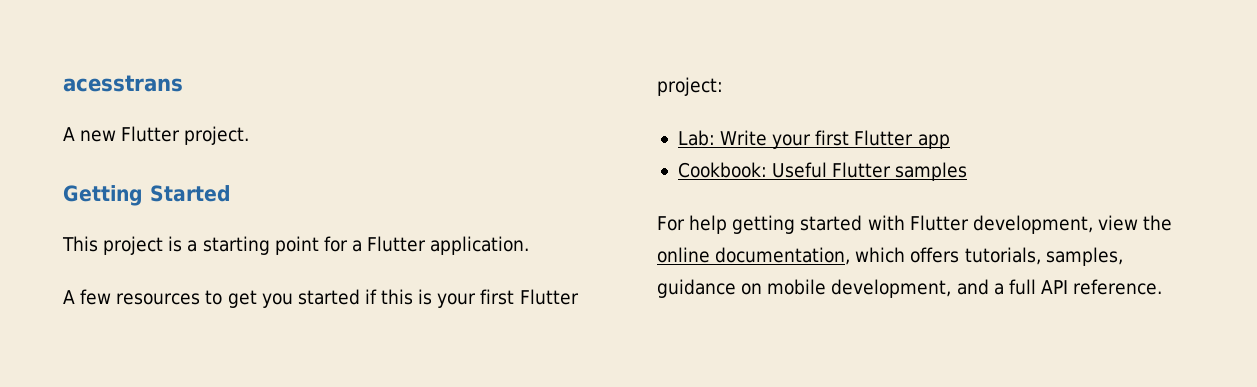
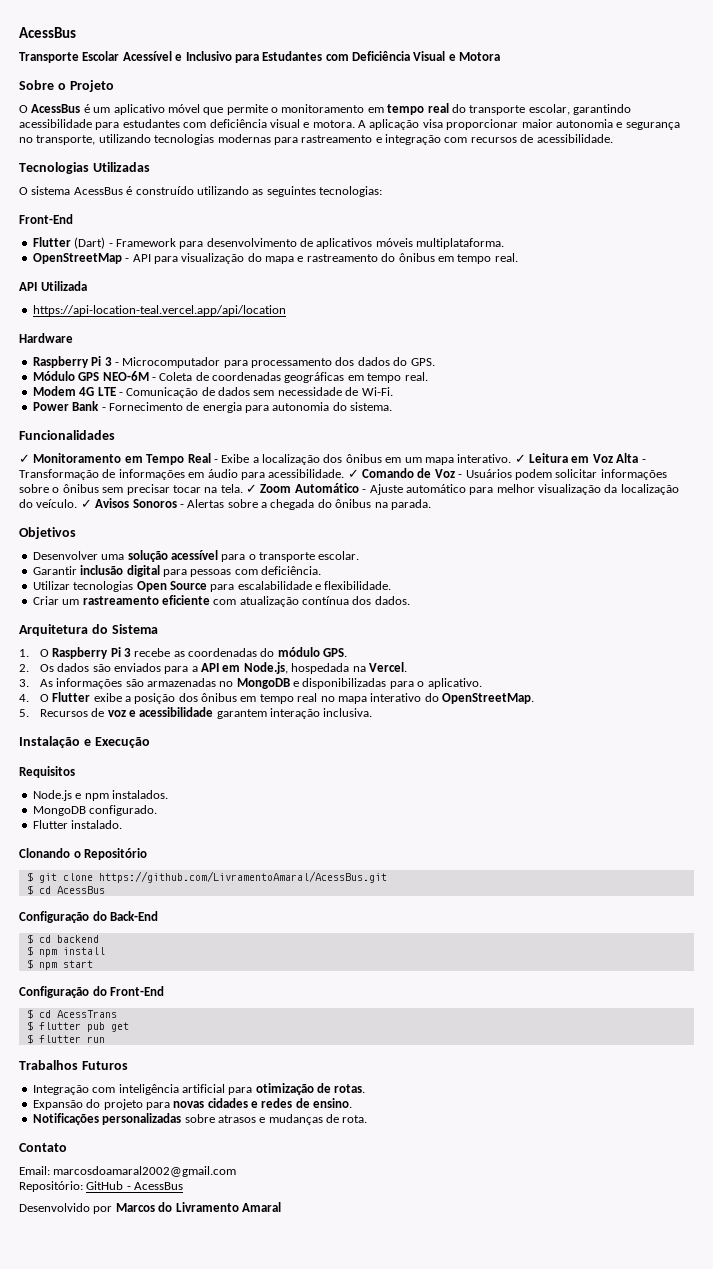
[63,75,183,92] [63,126,250,145] [63,185,231,206] [62,236,530,255] [63,289,579,308] [657,77,723,96] [677,130,950,149] [677,162,968,181] [657,215,1173,234] [657,247,1123,266] [657,279,1163,298] acesstrans // A new Flutter project. // Getting Started // This project is a starting point for a Flutter application. // A few resources to get you started if this is your first Flutter project: // Lab: Write your first Flutter app // Cookbook: Useful Flutter samples // For help getting started with Flutter development, view the online documentation, which offers tutorials, samples, guidance on mobile development, and a full API reference. -> [19,27,76,38] [19,51,501,63] [19,80,114,92] [19,103,631,115] [19,119,680,130] [19,134,613,145] [19,162,150,174] [19,186,382,197] [19,214,73,224] [32,237,505,249] [32,253,518,264] [19,281,87,291] [32,305,286,316] [19,333,73,343] [32,356,435,368] [32,371,428,383] [32,386,393,398] [32,401,393,413] [19,430,115,440] [19,453,646,465] [19,468,667,480] [19,483,679,495] [19,498,431,510] [19,527,76,539] [32,550,360,562] [32,565,321,577] [32,581,392,592] [32,595,410,607] [19,624,158,636] [19,647,348,659] [19,662,407,674] [19,678,482,689] [19,692,534,704] [19,707,373,719] [19,736,150,748] [19,766,75,778] [32,790,168,801] [32,805,158,816] [32,820,123,829] [19,848,148,860] [26,871,387,883] [26,885,105,895] [19,911,159,923] [26,934,99,944] [26,946,105,957] [26,959,93,970] [19,986,165,998] [26,1009,117,1019] [26,1021,129,1032] [26,1034,105,1044] [19,1060,128,1070] [32,1083,366,1095] [32,1098,353,1110] [32,1113,368,1125] [19,1143,67,1152] [19,1166,237,1177] [19,1181,184,1192] [19,1202,281,1214] AcessBus // Transporte Escolar Acessível e Inclusivo para Estudantes com Deficiência Visual e Motora // Sobre o Projeto // O AcessBus é um aplicativo móvel que permite o monitoramento em tempo real do transporte escolar, garantindo acessibilidade para estudantes com deficiência visual e motora. A aplicação visa proporcionar maior autonomia e segurança no transporte, utilizando tecnologias modernas para rastreamento e integração com recursos de acessibilidade. // Tecnologias Utilizadas // O sistema AcessBus é construído utilizando as seguintes tecnologias: // Front-End // Flutter (Dart) - Framework para desenvolvimento de aplicativos móveis multiplataforma. // OpenStreetMap - API para visualização do mapa e rastreamento do ônibus em tempo real. // API Utilizada // https://api-location-teal.vercel.app/api/location // Hardware // Raspberry Pi 3 - Microcomputador para processamento dos dados do GPS. // Módulo GPS NEO-6M - Coleta de coordenadas geográficas em tempo real. // Modem 4G LTE - Comunicação de dados sem necessidade de Wi-Fi. // Power Bank - Fornecimento de energia para autonomia do sistema. // Funcionalidades // ✓ Monitoramento em Tempo Real - Exibe a localização dos ônibus em um mapa interativo. ✓ Leitura em Voz Alta - Transformação de informações em áudio para acessibilidade. ✓ Comando de Voz - Usuários podem solicitar informações sobre o ônibus sem precisar tocar na tela. ✓ Zoom Automático - Ajuste automático para melhor visualização da localização do veículo. ✓ Avisos Sonoros - Alertas sobre a chegada do ônibus na parada. // Objetivos // Desenvolver uma solução acessível para o transporte escolar. // Garantir inclusão digital para pessoas com deficiência. // Utilizar tecnologias Open Source para escalabilidade e flexibilidade. // Criar um rastreamento eficiente com atualização contínua dos dados. // Arquitetura do Sistema // 1. O Raspberry Pi 3 recebe as coordenadas do módulo GPS. // 2. Os dados são enviados para a API em Node.js, hospedada na Vercel. // 3. As informações são armazenadas no MongoDB e disponibilizadas para o aplicativo. // 4. O Flutter exibe a posição dos ônibus em tempo real no mapa interativo do OpenStreetMap. // 5. Recursos de voz e acessibilidade garantem interação inclusiva. // Instalação e Execução // Requisitos // Node.js e npm instalados. // MongoDB configurado. // Flutter instalado. // Clonando o Repositório // $ git clone https://github.com/LivramentoAmaral/AcessBus.git // $ cd AcessBus // Configuração do Back-End // $ cd backend // $ npm install // $ npm start // Configuração do Front-End // $ cd AcessTrans // $ flutter pub get // $ flutter run // Trabalhos Futuros // Integração com inteligência artificial para otimização de rotas. // Expansão do projeto para novas cidades e redes de ensino. // Notificações personalizadas sobre atrasos e mudanças de rota. // Contato // Email: marcosdoamaral2002@gmail.com // Repositório: GitHub - AcessBus // Desenvolvido por Marcos do Livramento Amaral

